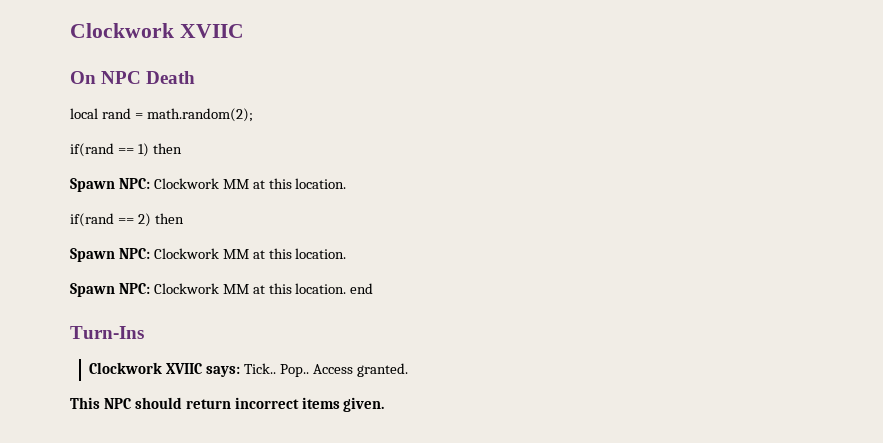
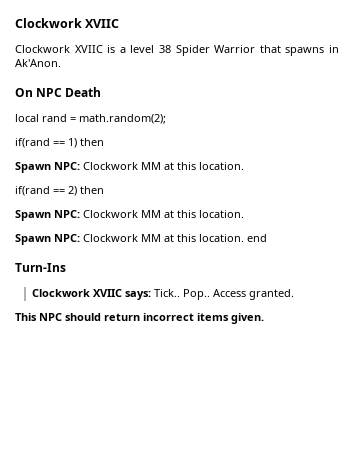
[70,23,244,38] Clockwork XVIIC -> [15,18,120,28] [15,45,339,56] [15,59,61,67] Clockwork XVIIC // Clockwork XVIIC is a level 38 Spider Warrior that spawns in Ak'Anon.

